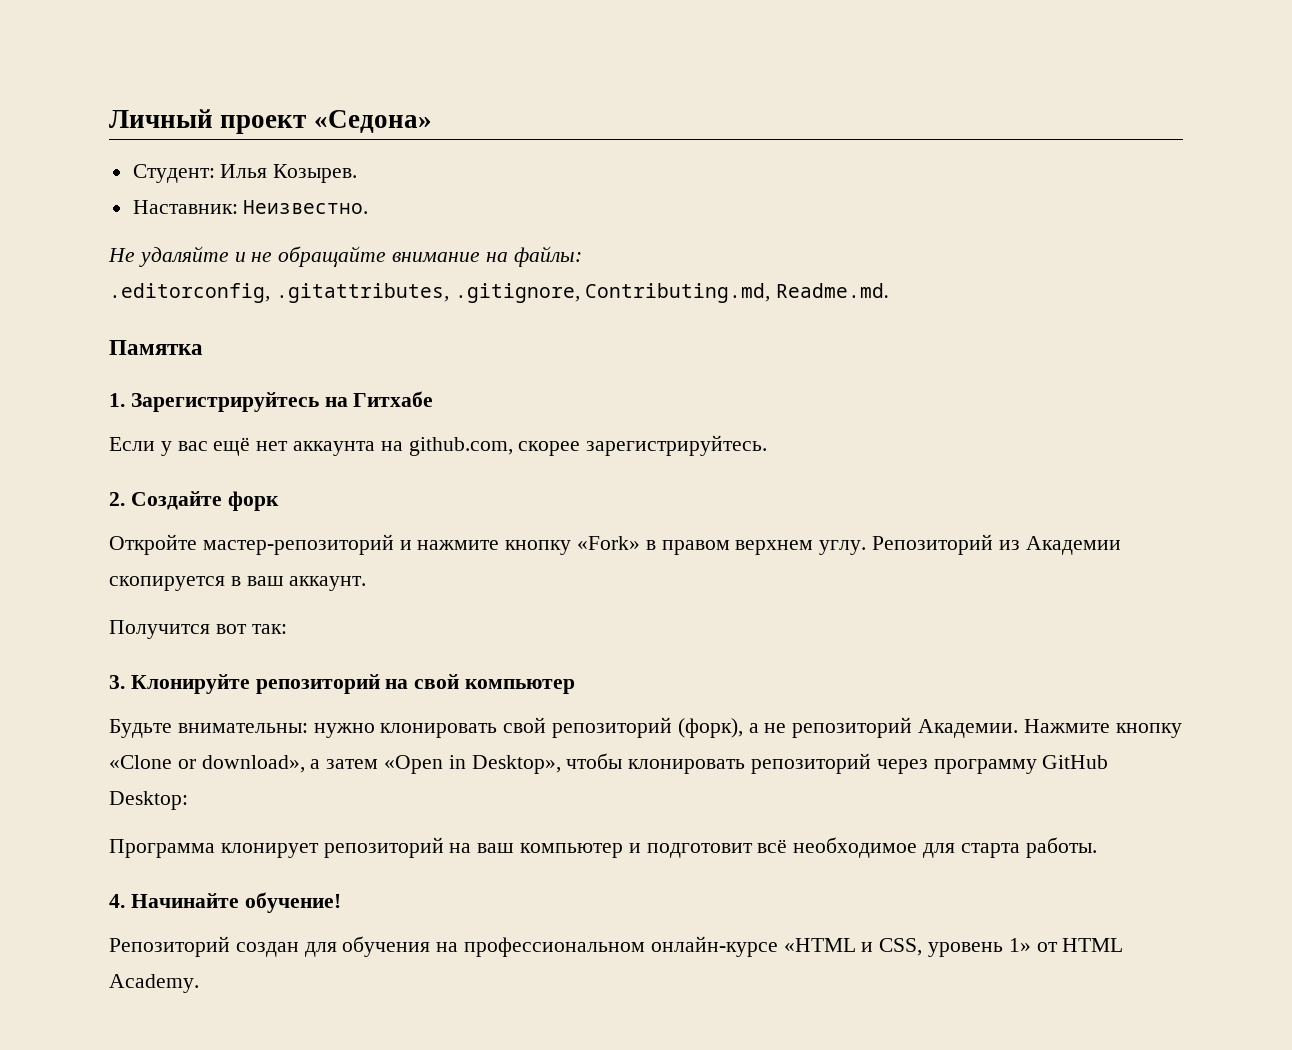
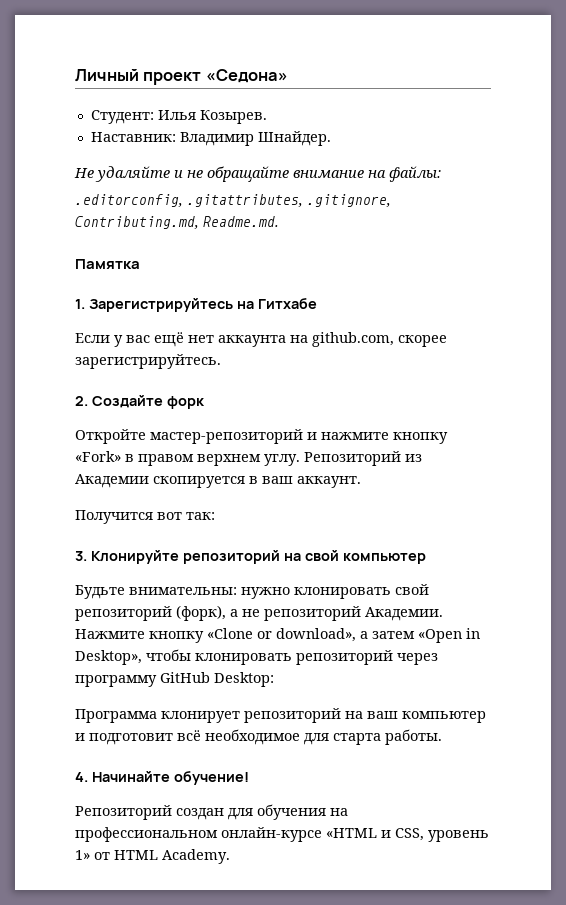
[243,200,369,214] Неизвестно. -> [179,131,331,146] Владимир Шнайдер.

